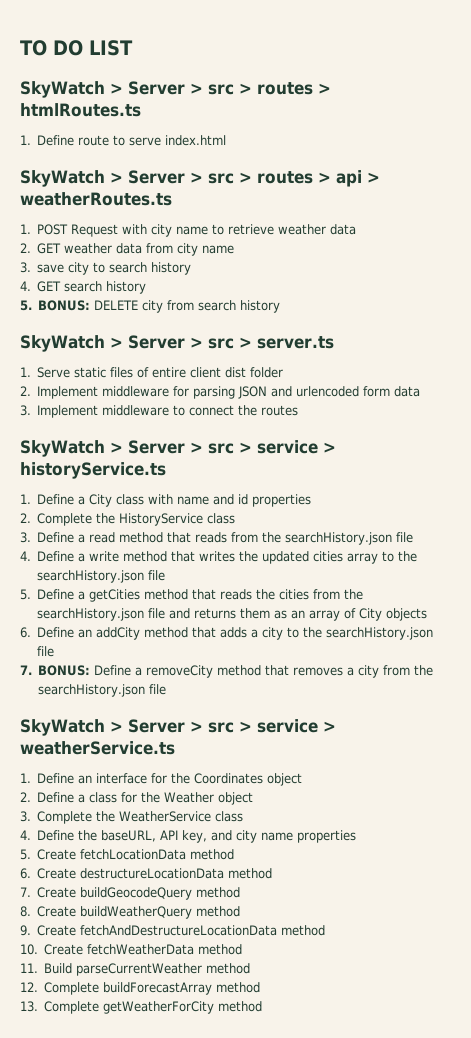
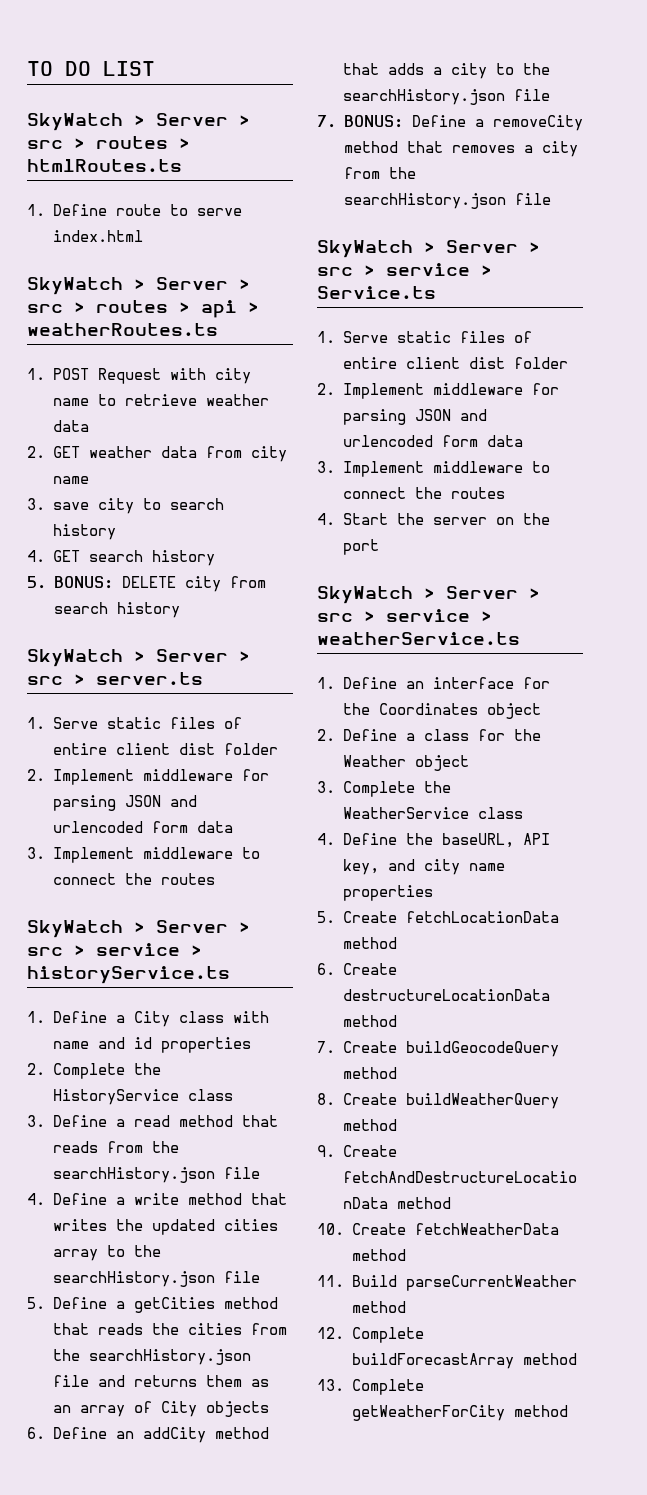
(167, 689) none -> [317,240,540,258] [317,263,492,276] [317,286,436,299] [317,331,533,343] [343,357,569,369] [317,383,560,399] [343,409,488,425] [343,435,524,447] [317,461,551,477] [343,487,506,499] [317,513,551,525] [343,539,380,555] // SkyWatch > Server > src > service > Service.ts // 1. Serve static files of entire client dist folder // 2. Implement middleware for parsing JSON and urlencoded form data // 3. Implement middleware to connect the routes // 4. Start the server on the port

